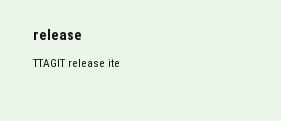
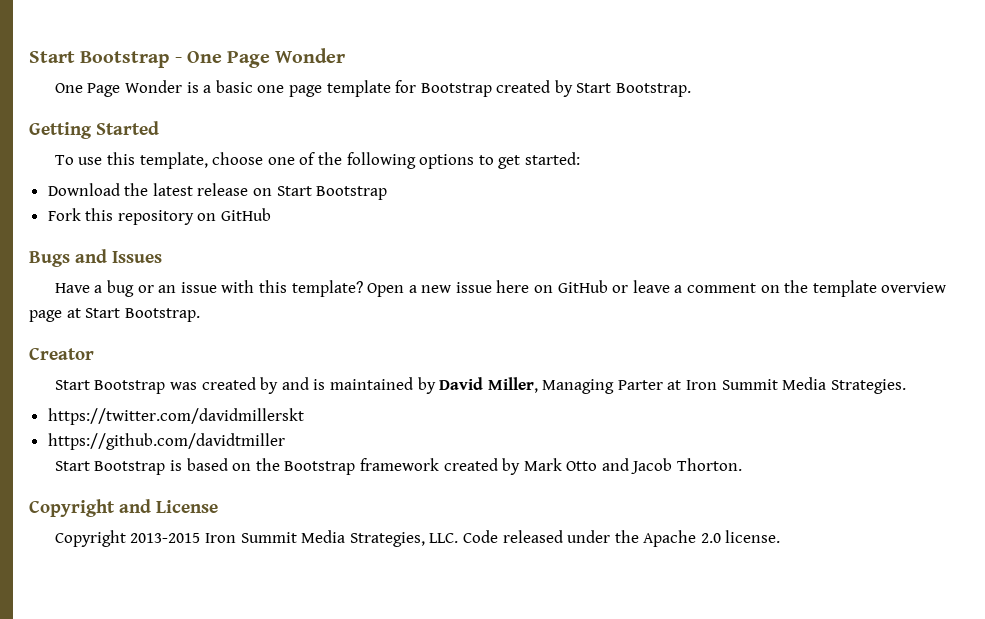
[33,29,82,40] [32,59,121,67] release // TTAGIT release ite -> [29,48,346,68] [54,80,692,97] [29,121,159,139] [54,152,580,169] [47,183,388,200] [47,208,272,225] [29,249,162,267] [54,280,947,297] [29,308,200,322] [29,347,94,360] [54,377,906,394] [47,408,304,425] [47,433,285,450] [54,458,743,475] [29,499,218,517] [54,530,781,547] Start Bootstrap - One Page Wonder // One Page Wonder is a basic one page template for Bootstrap created by Start Bootstrap. // Getting Started // To use this template, choose one of the following options to get started: // Download the latest release on Start Bootstrap // Fork this repository on GitHub // Bugs and Issues // Have a bug or an issue with this template? Open a new issue here on GitHub or leave a comment on the template overview page at Start Bootstrap. // Creator // Start Bootstrap was created by and is maintained by David Miller, Managing Parter at Iron Summit Media Strategies. // https://twitter.com/davidmillerskt // https://github.com/davidtmiller // Start Bootstrap is based on the Bootstrap framework created by Mark Otto and Jacob Thorton. // Copyright and License // Copyright 2013-2015 Iron Summit Media Strategies, LLC. Code released under the Apache 2.0 license.

